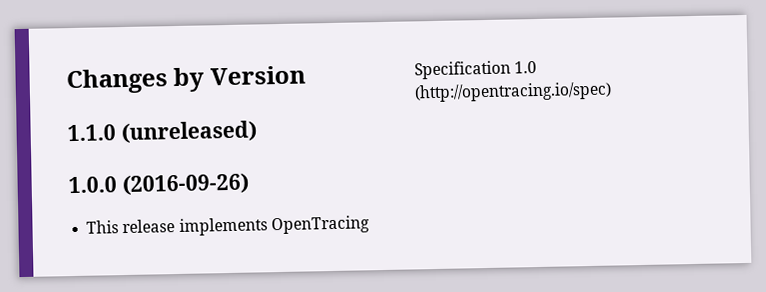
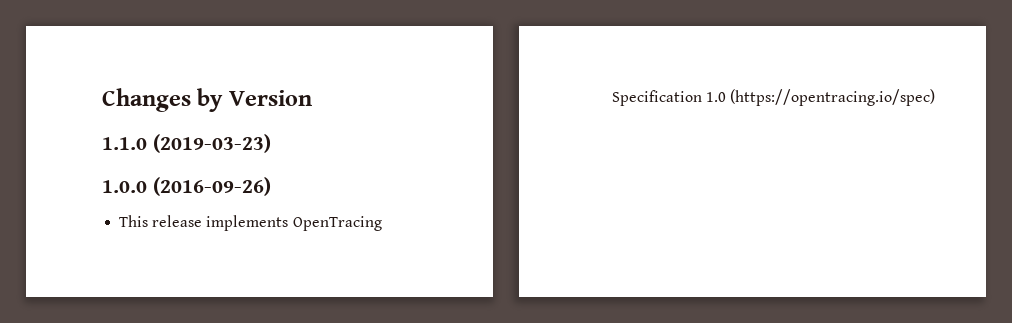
[120,120,257,144] (unreleased) -> [152,134,271,153] (2019-03-23)
[414,81,613,103] (http://opentracing.io/spec) -> [730,89,936,106] (https://opentracing.io/spec)

